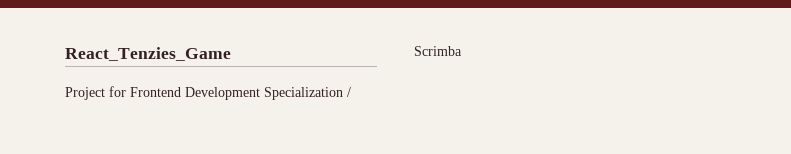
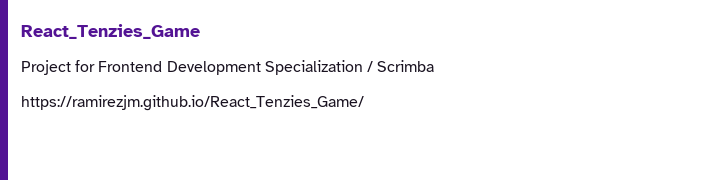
(462, 51) none -> [21,95,364,111] // https://ramirezjm.github.io/React_Tenzies_Game/

